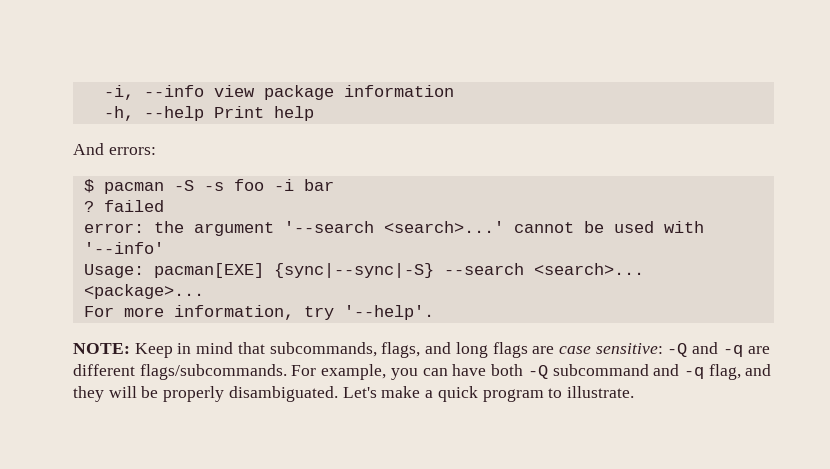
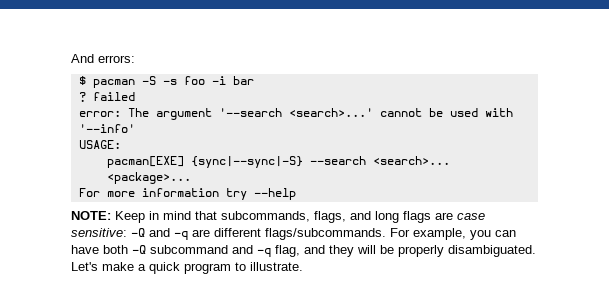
[103,85,454,100] [103,106,314,121] -i, --info view package information // -h, --help Print help // -> (71, 58) none
[153,221,184,233] the -> [127,108,149,117] The
[83,264,144,278] Usage: -> [78,140,121,149] USAGE: //
[173,305,434,320] information, try '--help'. -> [141,188,296,200] information try --help

